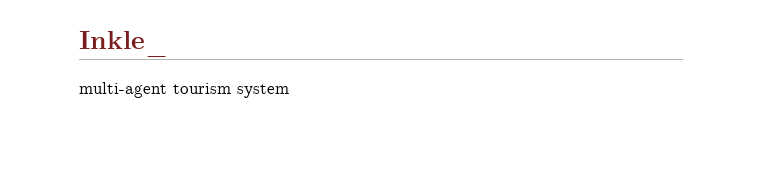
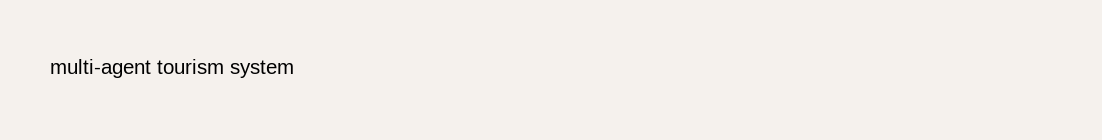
[79,31,168,57] Inkle_ // -> (50, 68) none

